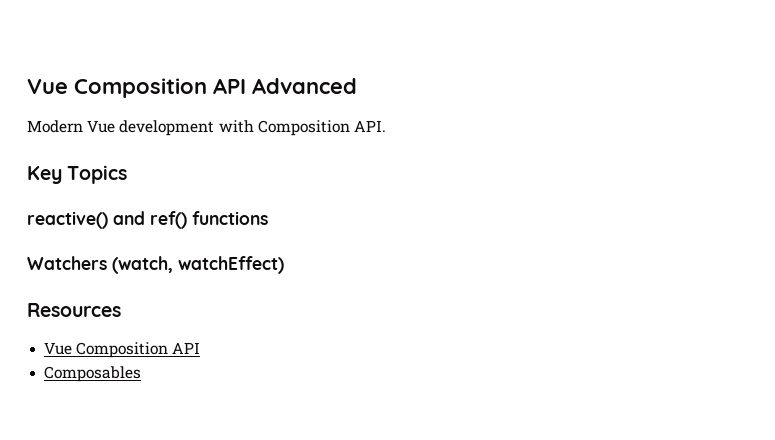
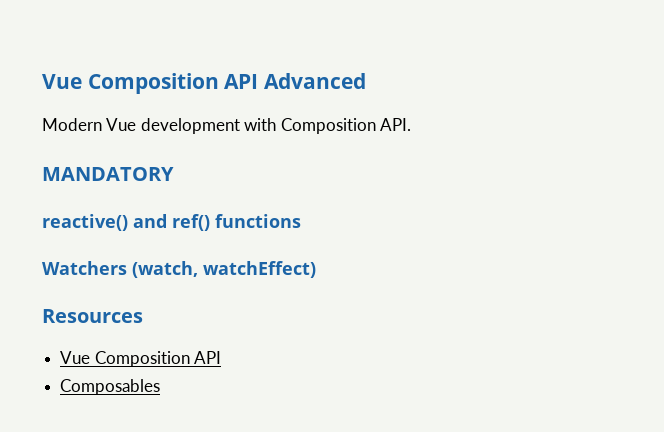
[27,165,128,184] Key Topics -> [42,167,174,181] MANDATORY

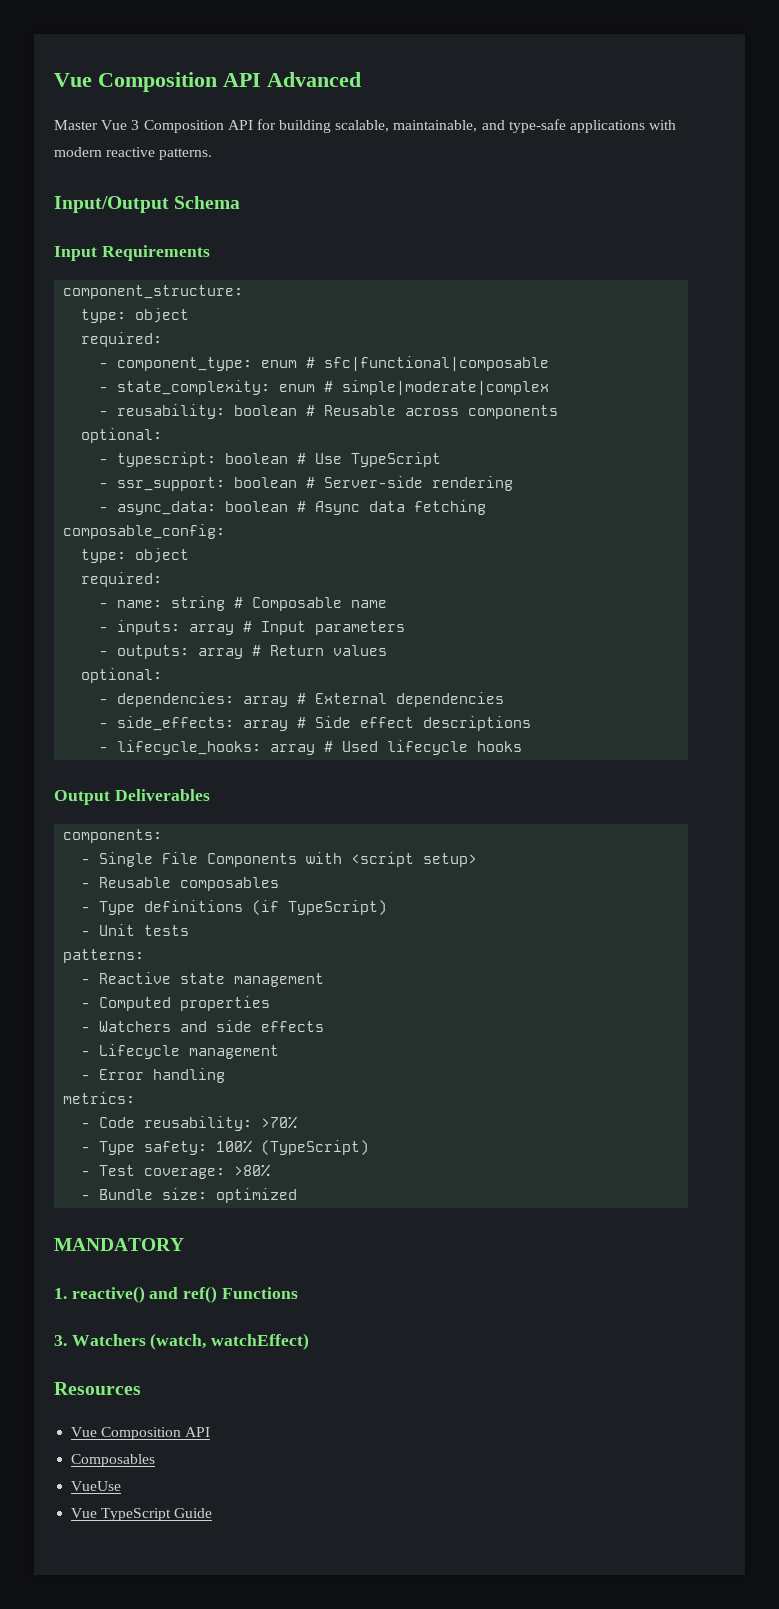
[42,118,412,134] Modern Vue development with Composition API. -> [54,119,677,133] [54,147,213,160] [54,196,241,213] [54,245,210,261] [63,285,244,299] [81,308,190,323] [81,332,163,347] [99,356,550,371] [99,380,550,395] [99,404,559,419] [81,428,163,443] [99,452,442,467] [99,476,514,491] [99,500,487,515] [63,524,226,539] [81,548,190,563] [81,572,163,587] [99,596,388,611] [99,620,406,635] [99,645,388,659] [81,668,163,683] [99,692,505,707] [99,716,532,731] [99,740,523,755] [54,789,210,805] [63,829,163,843] [81,852,478,867] [81,877,280,891] [81,900,388,915] [81,924,190,936] [63,949,145,963] [81,972,325,987] [81,996,271,1011] [81,1020,325,1032] [81,1044,280,1059] [81,1068,226,1083] [63,1092,136,1104] [81,1116,298,1131] [81,1140,370,1155] [81,1164,271,1179] [81,1188,298,1203] Master Vue 3 Composition API for building scalable, maintainable, and type-safe applications with modern reactive patterns. // Input/Output Schema // Input Requirements // component_structure: // type: object // required: // - component_type: enum # sfc|functional|composable // - state_complexity: enum # simple|moderate|complex // - reusability: boolean # Reusable across components // optional: // - typescript: boolean # Use TypeScript // - ssr_support: boolean # Server-side rendering // - async_data: boolean # Async data fetching // composable_config: // type: object // required: // - name: string # Composable name // - inputs: array # Input parameters // - outputs: array # Return values // optional: // - dependencies: array # External dependencies // - side_effects: array # Side effect descriptions // - lifecycle_hooks: array # Used lifecycle hooks // Output Deliverables // components: // - Single File Components with <script setup> // - Reusable composables // - Type definitions (if TypeScript) // - Unit tests // patterns: // - Reactive state management // - Computed properties // - Watchers and side effects // - Lifecycle management // - Error handling // metrics: // - Code reusability: >70% // - Type safety: 100% (TypeScript) // - Test coverage: >80% // - Bundle size: optimized
(174, 174) none -> [54,1288,67,1299] 1.
[215,214,301,228] functions // -> [221,1287,298,1299] [54,1335,67,1346] Functions // 3.
(161, 387) none -> [71,1481,122,1491] [71,1508,213,1521] // VueUse // Vue TypeScript Guide

